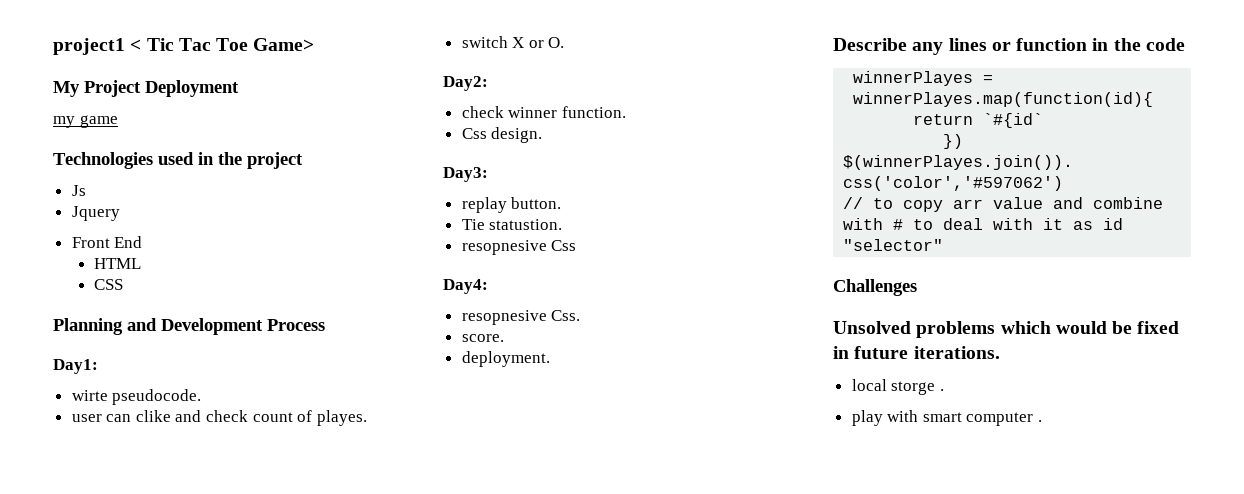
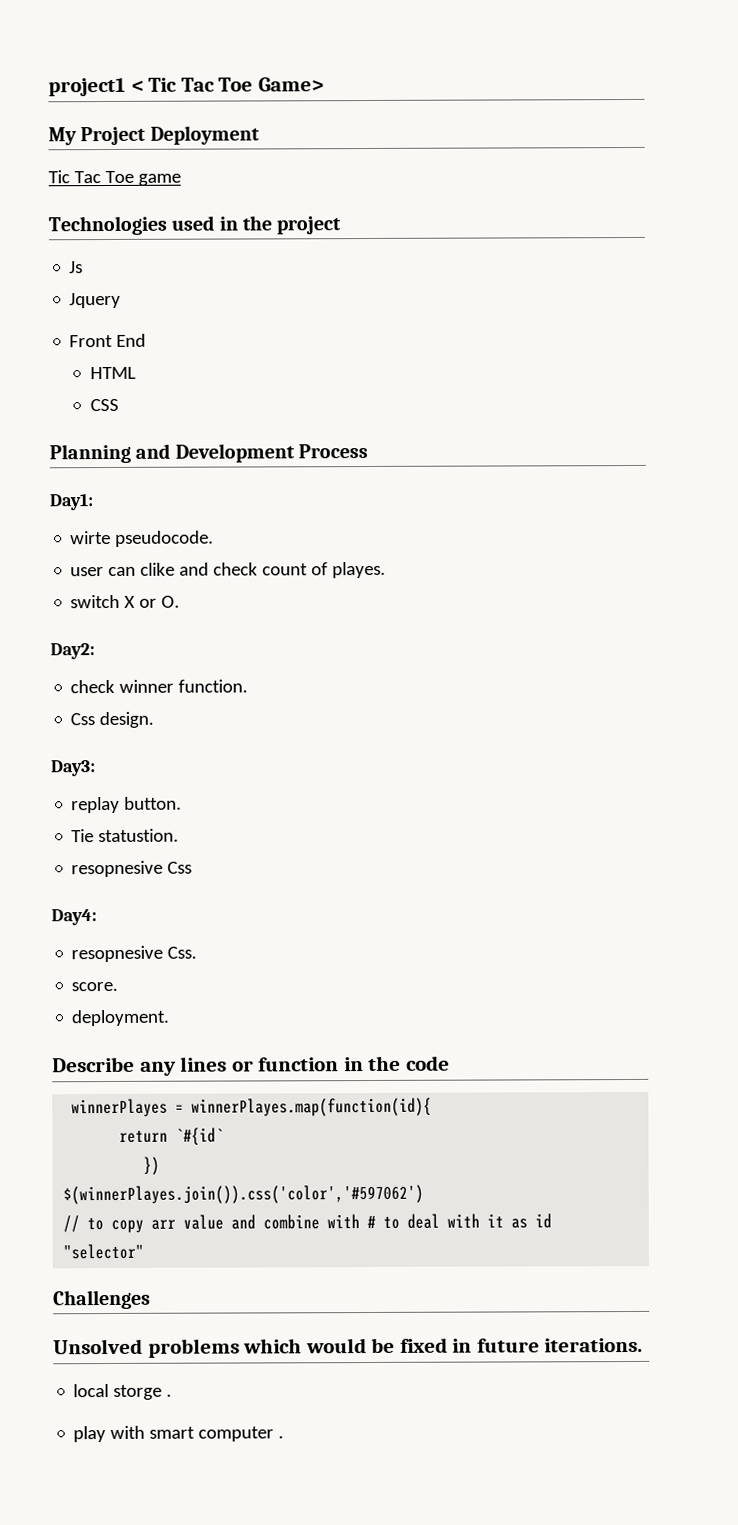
[53,116,75,128] my -> [48,170,134,184] Tic Tac Toe

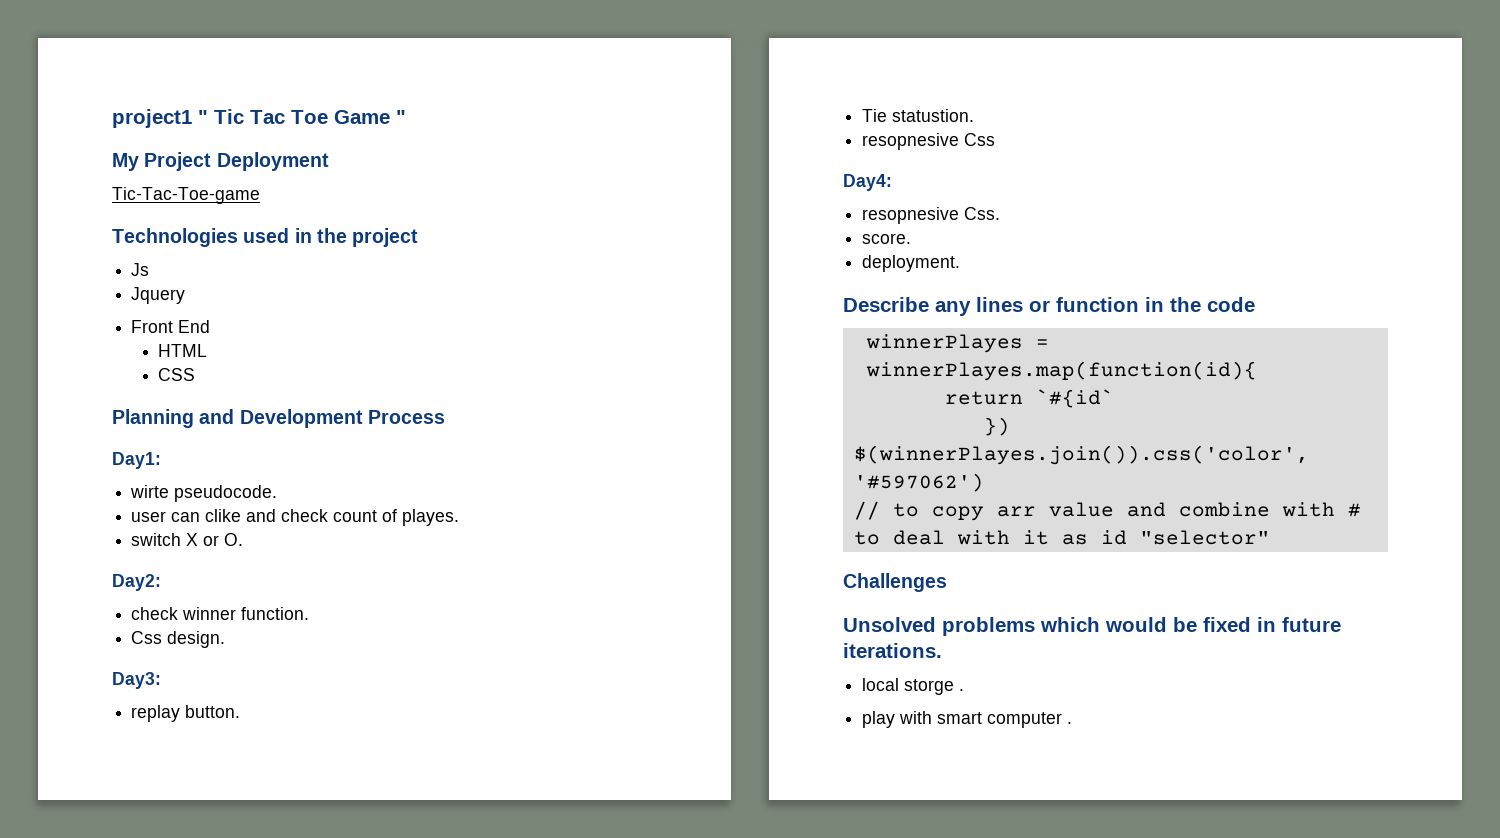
[130,77,324,92] < Tic Tac Toe Game> -> [198,109,406,124] " Tic Tac Toe Game "
[48,170,181,186] Tic Tac Toe game -> [112,187,260,204] Tic-Tac-Toe-game

